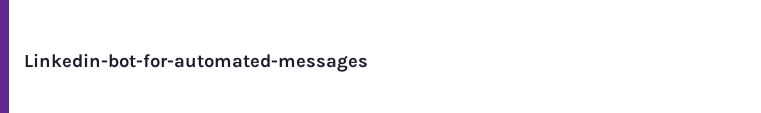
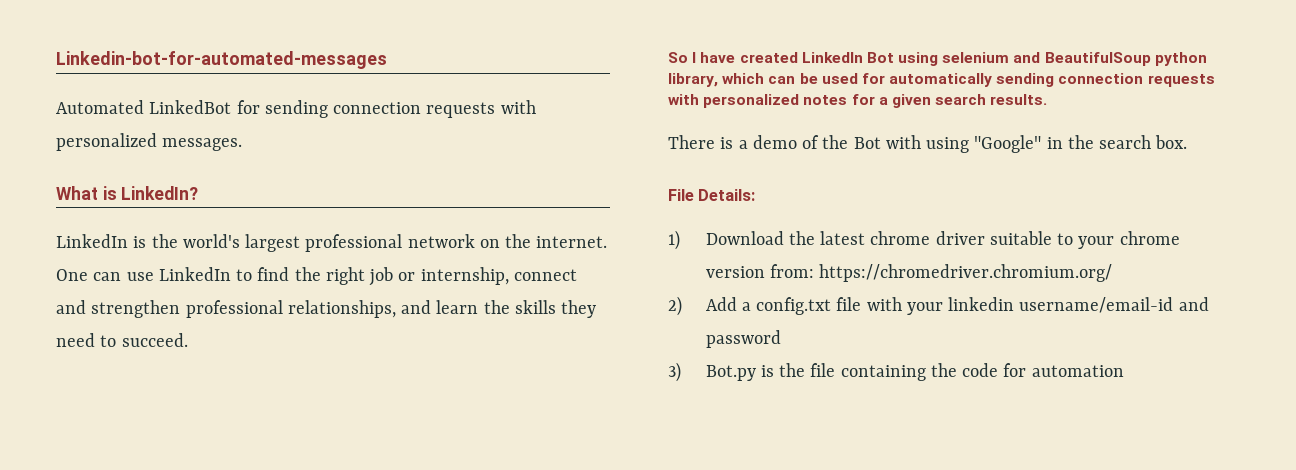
(368, 62) none -> [56,100,536,118] [56,133,243,151] [56,186,199,200] [56,234,608,252] [56,267,577,286] [56,300,597,318] [56,333,188,347] [668,52,1207,66] [668,73,1215,87] [668,94,1048,108] [668,135,1188,153] [668,189,756,201] [668,230,1180,250] [705,264,1113,282] [668,296,1209,316] [705,330,781,348] [668,362,1124,382] // Automated LinkedBot for sending connection requests with personalized messages. // What is LinkedIn? // LinkedIn is the world's largest professional network on the internet. One can use LinkedIn to find the right job or internship, connect and strengthen professional relationships, and learn the skills they need to succeed. // So I have created LinkedIn Bot using selenium and BeautifulSoup python library, which can be used for automatically sending connection requests with personalized notes for a given search results. // There is a demo of the Bot with using "Google" in the search box. // File Details: // 1) Download the latest chrome driver suitable to your chrome version from: https://chromedriver.chromium.org/ // 2) Add a config.txt file with your linkedin username/email-id and password // 3) Bot.py is the file containing the code for automation

